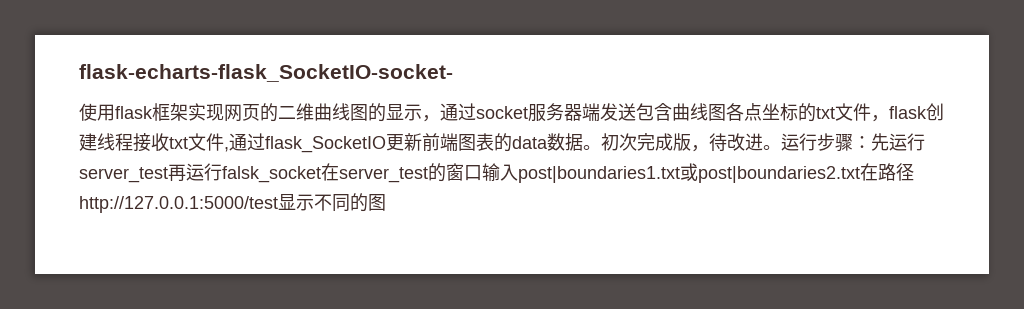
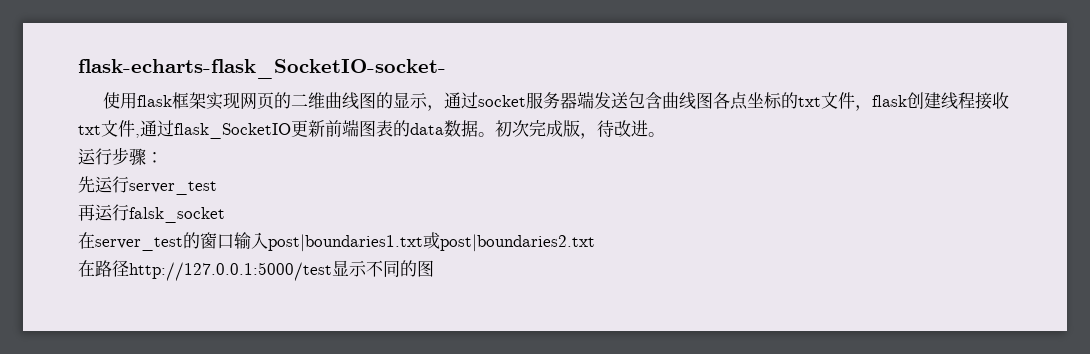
(781, 147) none -> (665, 134) //
(871, 142) none -> (163, 157) //
(168, 175) none -> (217, 188) //
(321, 174) none -> (225, 215) //
(860, 174) none -> (595, 243) //

